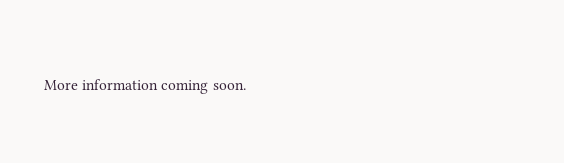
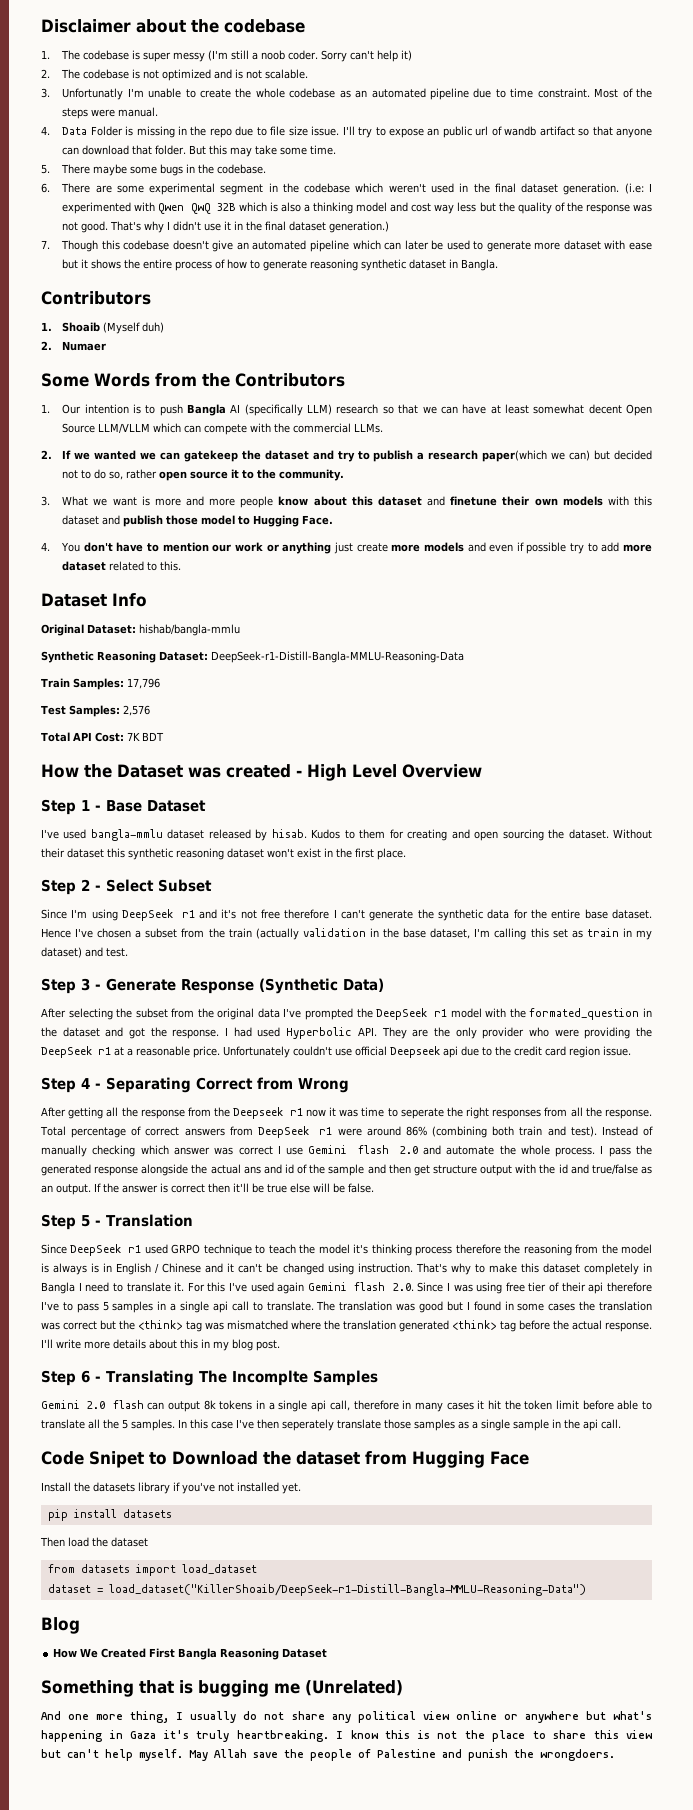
[44,79,246,94] More information coming soon. -> [41,19,305,33] [41,50,413,62] [41,69,309,81] [41,88,652,100] [62,107,159,119] [41,126,652,138] [62,145,337,157] [41,164,267,176] [41,183,652,195] [62,202,652,214] [62,221,390,233] [41,240,653,252] [62,259,499,271] [41,291,151,305] [41,322,165,334] [41,341,107,351] [41,373,345,387] [41,404,653,416] [62,423,384,435] [41,450,652,462] [62,469,345,481] [41,496,652,508] [62,515,334,527] [41,542,652,554] [62,561,182,571] [41,593,147,607] [41,624,240,636] [41,651,464,663] [41,678,160,690] [41,705,150,717] [41,732,164,742] [41,764,482,781] [41,799,206,815] [41,829,653,841] [41,848,406,860] [41,879,212,895] [41,909,652,921] [41,928,652,940] [41,947,128,958] [41,978,384,994] [41,1008,652,1020] [41,1027,652,1039] [41,1046,631,1058] [41,1077,349,1093] [41,1107,652,1119] [40,1126,653,1138] [41,1145,652,1157] [41,1164,652,1176] [41,1183,374,1195] [41,1214,193,1230] [41,1244,653,1256] [41,1263,652,1275] [41,1282,652,1294] [41,1301,652,1313] [41,1320,653,1332] [41,1339,280,1351] [41,1370,378,1386] [41,1400,652,1412] [41,1419,621,1431] [41,1451,529,1468] [41,1482,301,1494] [47,1509,172,1521] [40,1537,148,1547] [47,1564,257,1576] [47,1584,586,1596] [41,1617,80,1634] [53,1648,328,1660] [41,1680,403,1697] [41,1711,652,1723] [41,1730,652,1742] [41,1749,615,1761] Disclaimer about the codebase // 1. The codebase is super messy (I'm still a noob coder. Sorry can't help it) // 2. The codebase is not optimized and is not scalable. // 3. Unfortunatly I'm unable to create the whole codebase as an automated pipeline due to time constraint. Most of the steps were manual. // 4. Data Folder is missing in the repo due to file size issue. I'll try to expose an public url of wandb artifact so that anyone can download that folder. But this may take some time. // 5. There maybe some bugs in the codebase. // 6. There are some experimental segment in the codebase which weren't used in the final dataset generation. (i.e: I experimented with Qwen QwQ 32B which is also a thinking model and cost way less but the quality of the response was not good. That's why I didn't use it in the final dataset generation.) // 7. Though this codebase doesn't give an automated pipeline which can later be used to generate more dataset with ease but it shows the entire process of how to generate reasoning synthetic dataset in Bangla. // Contributors // 1. Shoaib (Myself duh) // 2. Numaer // Some Words from the Contributors // 1. Our intention is to push Bangla AI (specifically LLM) research so that we can have at least somewhat decent Open Source LLM/VLLM which can compete with the commercial LLMs. // 2. If we wanted we can gatekeep the dataset and try to publish a research paper(which we can) but decided not to do so, rather open source it to the community. // 3. What we want is more and more people know about this dataset and finetune their own models with this dataset and publish those model to Hugging Face. // 4. You don't have to mention our work or anything just create more models and even if possible try to add more dataset related to this. // Dataset Info // Original Dataset: hishab/bangla-mmlu // Synthetic Reasoning Dataset: DeepSeek-r1-Distill-Bangla-MMLU-Reasoning-Data // Train Samples: 17,796 // Test Samples: 2,576 // Total API Cost: 7K BDT // How the Dataset was created - High Level Overview // Step 1 - Base Dataset // I've used bangla-mmlu dataset released by hisab. Kudos to them for creating and open sourcing the dataset. Without their dataset this synthetic reasoning dataset won't exist in the first place. // Step 2 - Select Subset // Since I'm using DeepSeek r1 and it's not free therefore I can't generate the synthetic data for the entire base dataset. Hence I've chosen a subset from the train (actually validation in the base dataset, I'm calling this set as train in my dataset) and test. // Step 3 - Generate Response (Synthetic Data) // After selecting the subset from the original data I've prompted the DeepSeek r1 model with the formated_question in the dataset and got the response. I had used Hyperbolic API. They are the only provider who were providing the DeepSeek r1 at a reasonable price. Unfortunately couldn't use official Deepseek api due to the credit card region issue. // Step 4 - Separating Correct from Wrong // After getting all the response from the Deepseek r1 now it was time to seperate the right responses from all the response. Total percentage of correct answers from DeepSeek r1 were around 86% (combining both train and test). Instead of manually checking which answer was correct I use Gemini flash 2.0 and automate the whole process. I pass the generated response alongside the actual ans and id of the sample and then get structure output with the id and true/false as an output. If the answer is correct then it'll be true else will be false. // Step 5 - Translation // Since DeepSeek r1 used GRPO technique to teach the model it's thinking process therefore the reasoning from the model is always is in English / Chinese and it can't be changed using instruction. That's why to make this dataset completely in Bangla I need to translate it. For this I've used again Gemini flash 2.0. Since I was using free tier of their api therefore I've to pass 5 samples in a single api call to translate. The translation was good but I found in some cases the translation was correct but the <think> tag was mismatched where the translation generated <think> tag before the actual response. I'll write more details about this in my blog post. // Step 6 - Translating The Incomplte Samples // Gemini 2.0 flash can output 8k tokens in a single api call, therefore in many cases it hit the token limit before able to translate all the 5 samples. In this case I've then seperately translate those samples as a single sample in the api call. // Code Snipet to Download the dataset from Hugging Face // Install the datasets library if you've not installed yet. // pip install datasets // Then load the dataset // from datasets import load_dataset // dataset = load_dataset("KillerShoaib/DeepSeek-r1-Distill-Bangla-MMLU-Reasoning-Data") // Blog // How We Created First Bangla Reasoning Dataset // Something that is bugging me (Unrelated) // And one more thing, I usually do not share any political view online or anywhere but what's happening in Gaza it's truly heartbreaking. I know this is not the place to share this view but can't help myself. May Allah save the people of Palestine and punish the wrongdoers.

